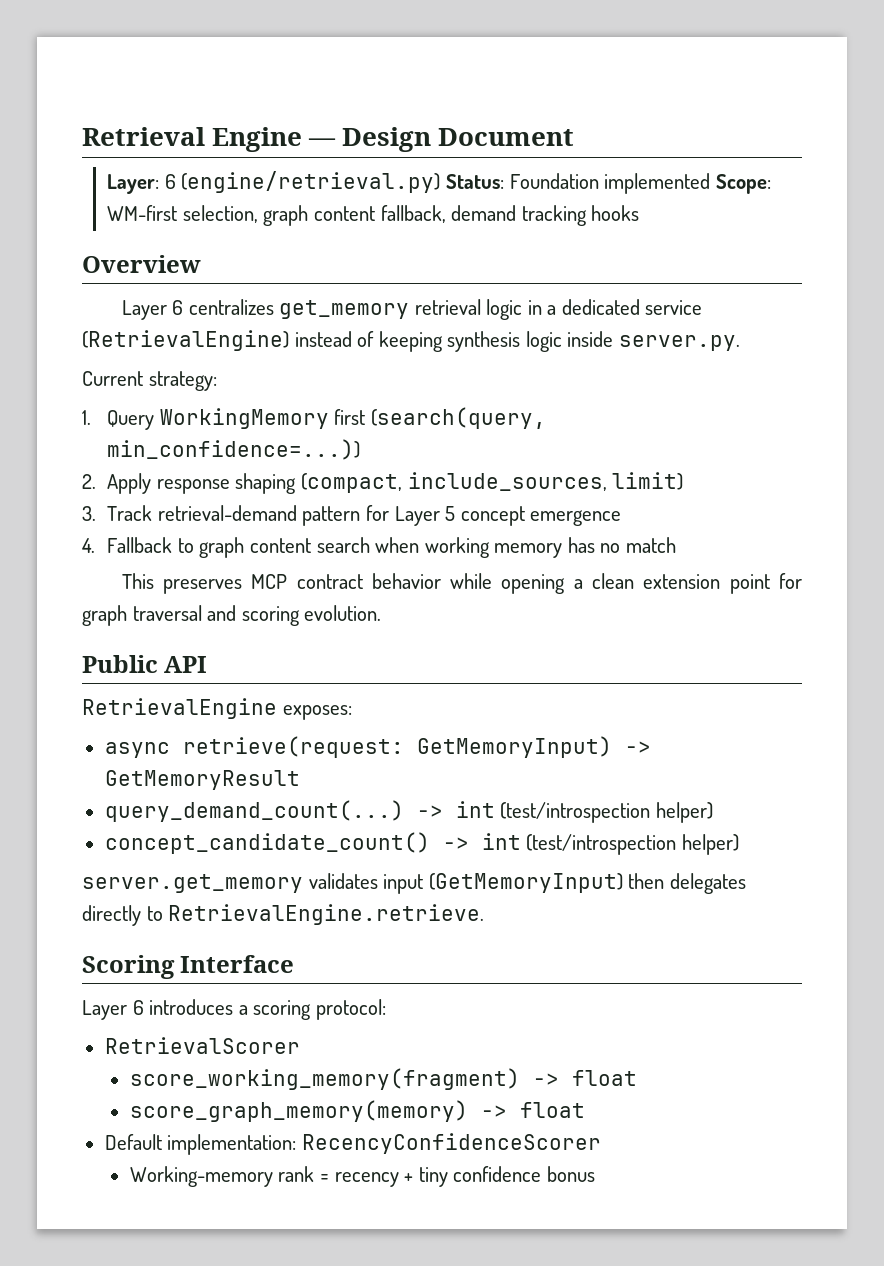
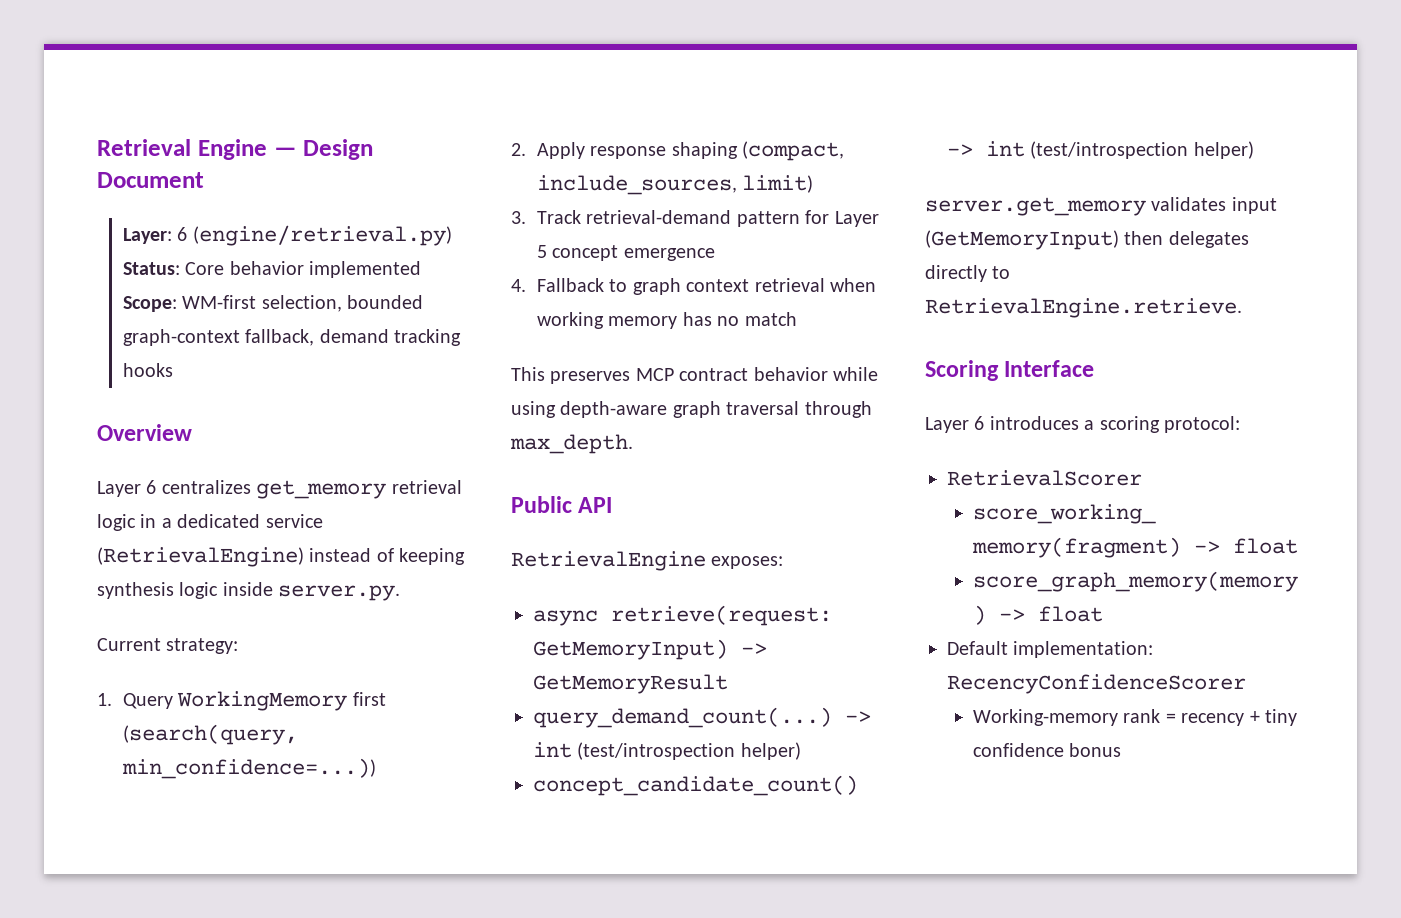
[509,173,599,189] Foundation -> [185,261,304,275] Core behavior
[263,205,376,226] graph content -> [347,295,424,309] [122,329,240,346] bounded graph-context
[249,537,370,553] content search -> [686,278,825,292] context retrieval
[501,573,802,594] [82,605,382,626] opening a clean extension point for graph traversal and scoring evolution. -> [511,401,872,418] [510,434,633,454] using depth-aware graph traversal through max_depth.

